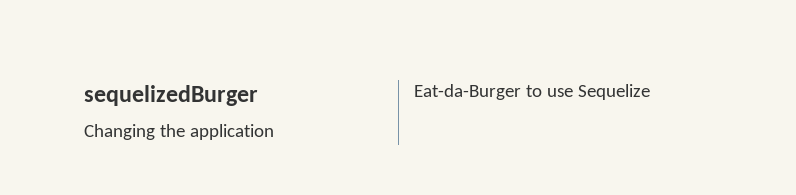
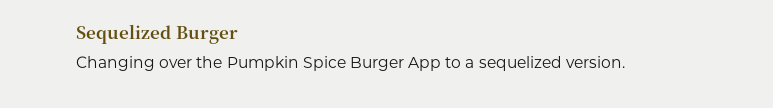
[84,85,258,106] sequelizedBurger -> [76,24,238,44] Sequelized Burger
[159,124,274,140] [414,84,650,100] the application Eat-da-Burger to use Sequelize -> [159,56,625,71] over the Pumpkin Spice Burger App to a sequelized version.

